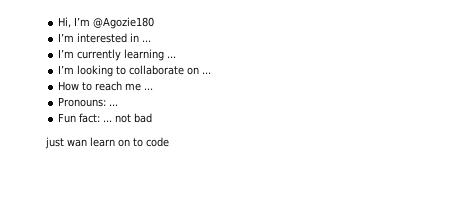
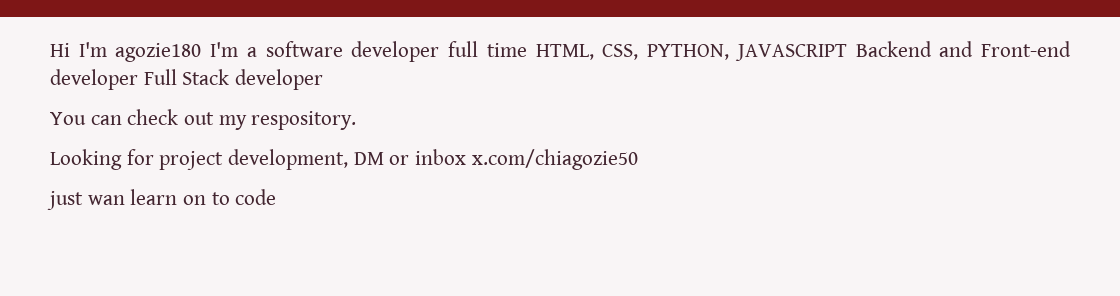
[58,17,155,29] [58,33,152,43] [58,49,177,61] [58,65,212,77] [58,81,154,91] [58,97,119,107] [58,113,153,123] Hi, I’m @Agozie180 // I’m interested in ... // I’m currently learning ... // I’m looking to collaborate on ... // How to reach me ... // Pronouns: ... // Fun fact: ... not bad -> [50,41,1071,62] [50,69,324,90] [50,109,357,130] [50,149,638,170] Hi I'm agozie180 I'm a software developer full time HTML, CSS, PYTHON, JAVASCRIPT Backend and Front-end developer Full Stack developer // You can check out my respository. // Looking for project development, DM or inbox x.com/chiagozie50

